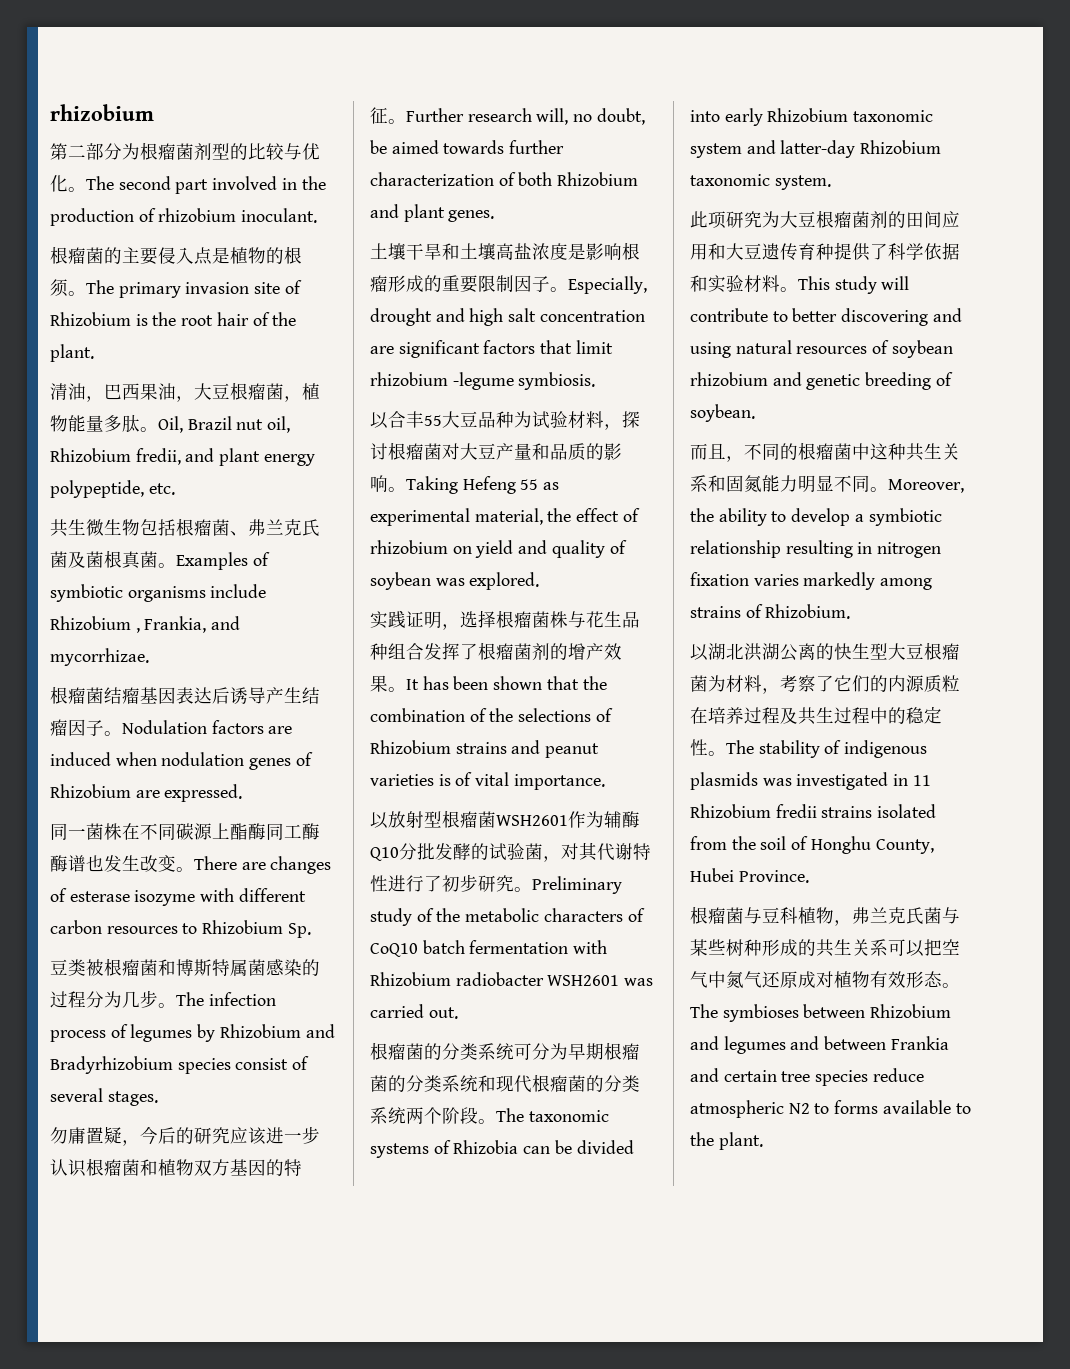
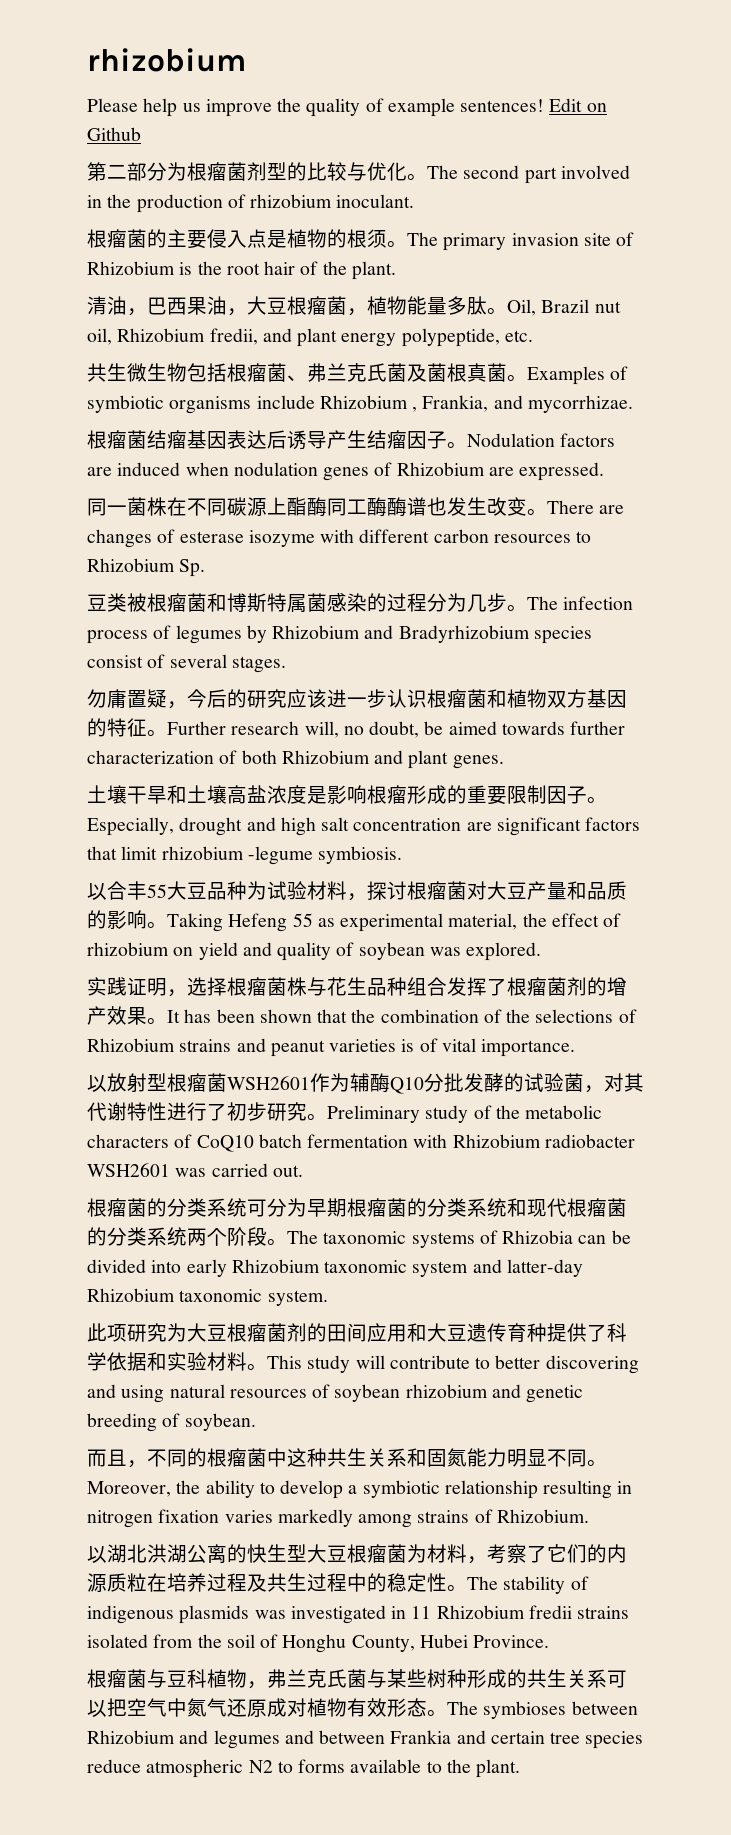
[50,104,154,121] rhizobium -> [87,48,246,72] [87,98,607,117] [87,127,141,141] rhizobium // Please help us improve the quality of example sentences! Edit on Github

